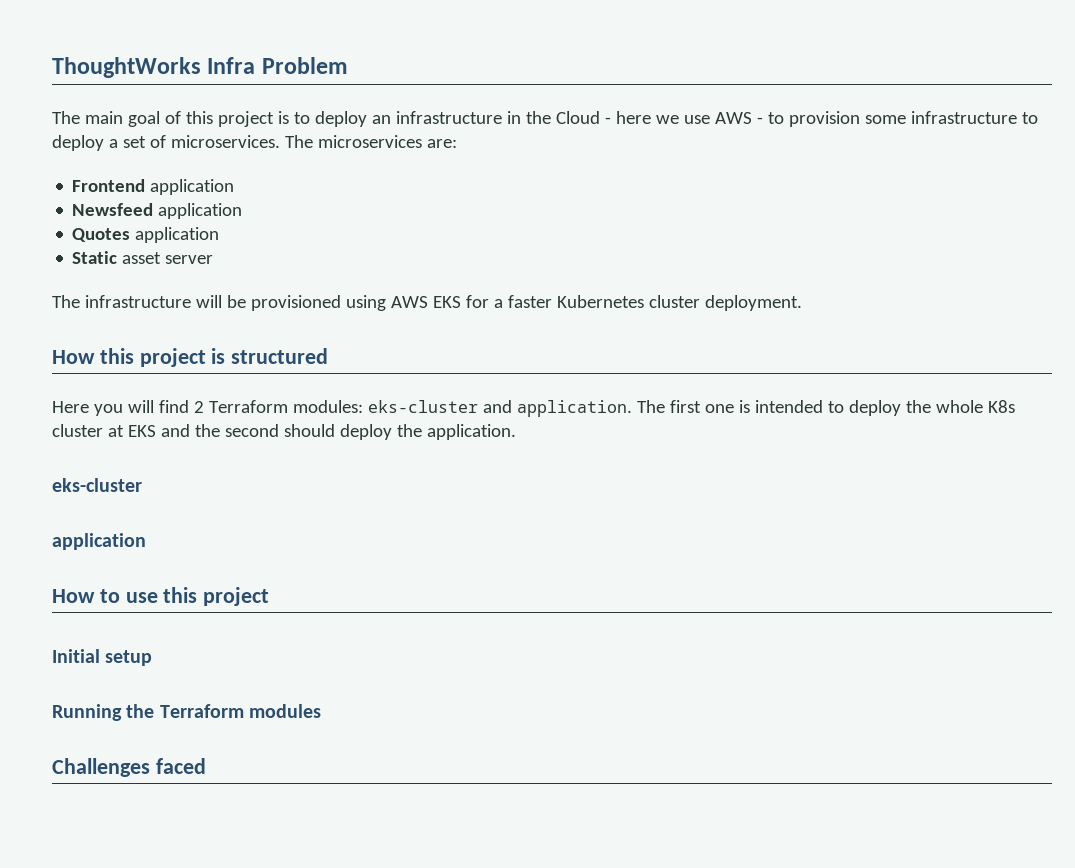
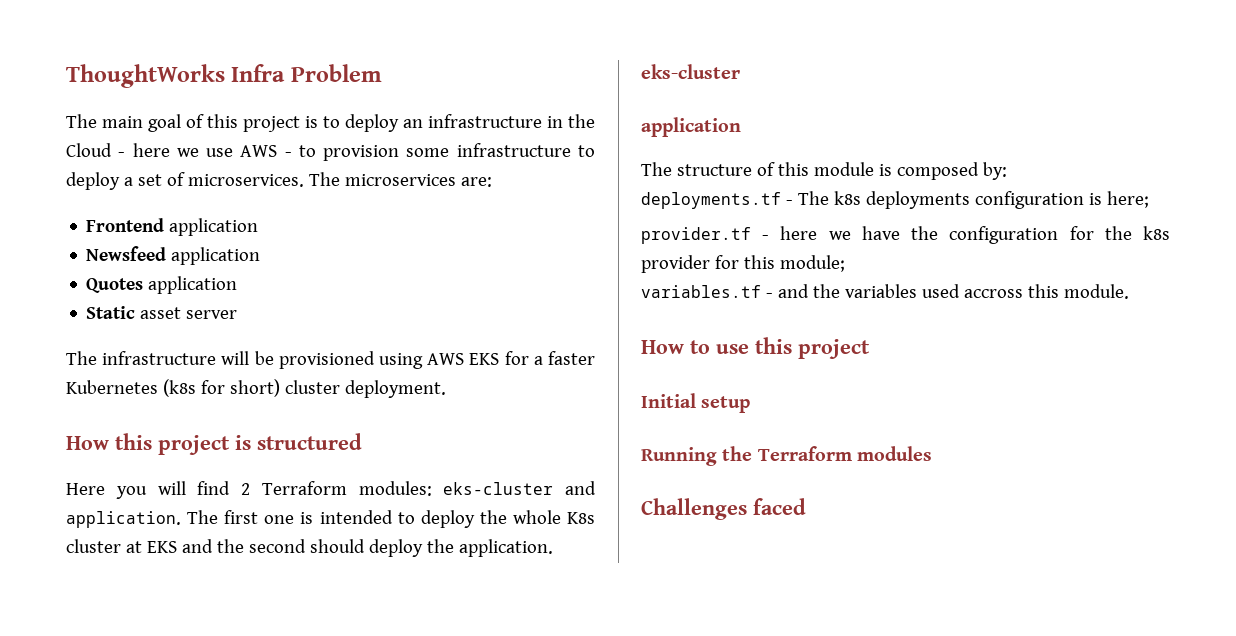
(644, 301) none -> [162,379,280,397] (k8s for short)
(146, 541) none -> [641,162,1007,180] [641,191,1149,209] [641,226,1170,244] [641,255,845,273] [641,284,1129,299] // The structure of this module is composed by: // deployments.tf - The k8s deployments configuration is here; // provider.tf - here we have the configuration for the k8s provider for this module; // variables.tf - and the variables used accross this module.

